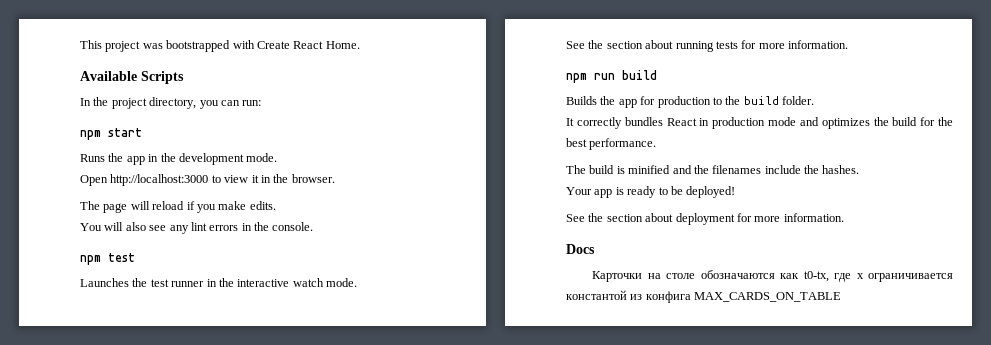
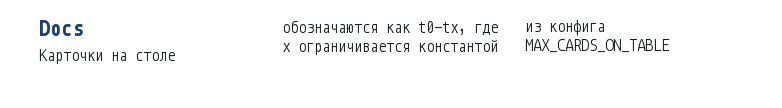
[80,40,360,52] [80,71,184,84] [80,97,262,109] [80,128,142,140] [80,153,278,165] [80,174,335,186] [80,201,276,213] [80,222,314,234] [80,253,135,265] [80,278,357,287] [566,40,848,52] [566,70,657,83] [566,96,814,108] [566,117,953,129] [566,138,657,150] [566,165,860,174] [566,186,736,198] [566,213,844,225] This project was bootstrapped with Create React Home. // Available Scripts // In the project directory, you can run: // npm start // Runs the app in the development mode. // Open http://localhost:3000 to view it in the browser. // The page will reload if you make edits. // You will also see any lint errors in the console. // npm test // Launches the test runner in the interactive watch mode. // See the section about running tests for more information. // npm run build // Builds the app for production to the build folder. // It correctly bundles React in production mode and optimizes the build for the best performance. // The build is minified and the filenames include the hashes. // Your app is ready to be deployed! // See the section about deployment for more information. // -> (39, 28) none

